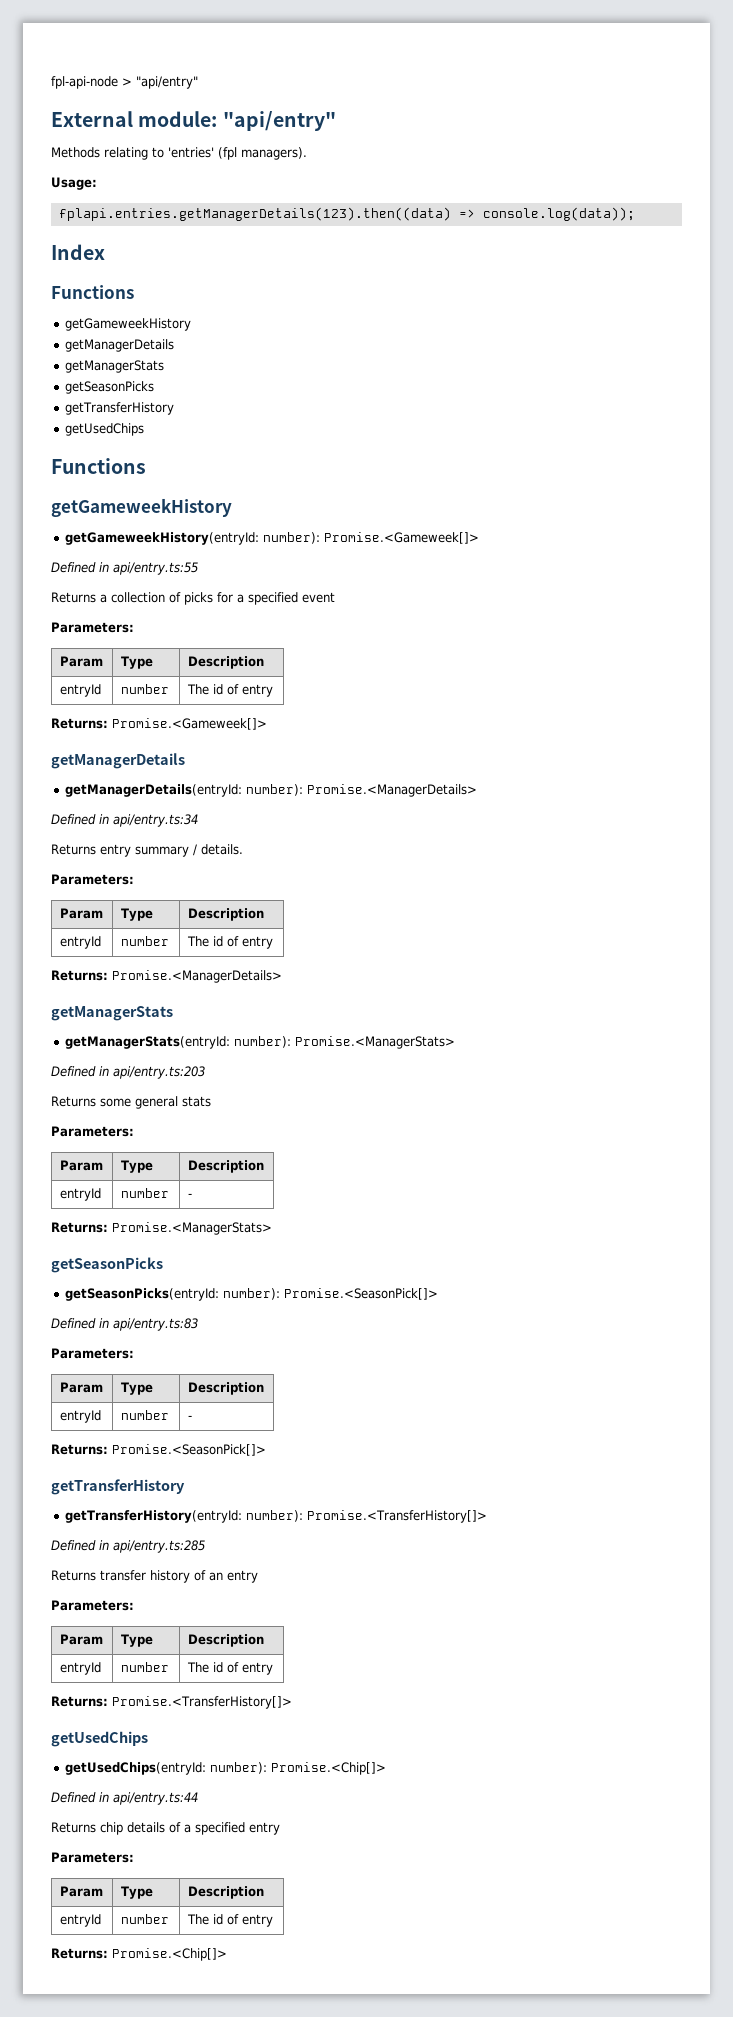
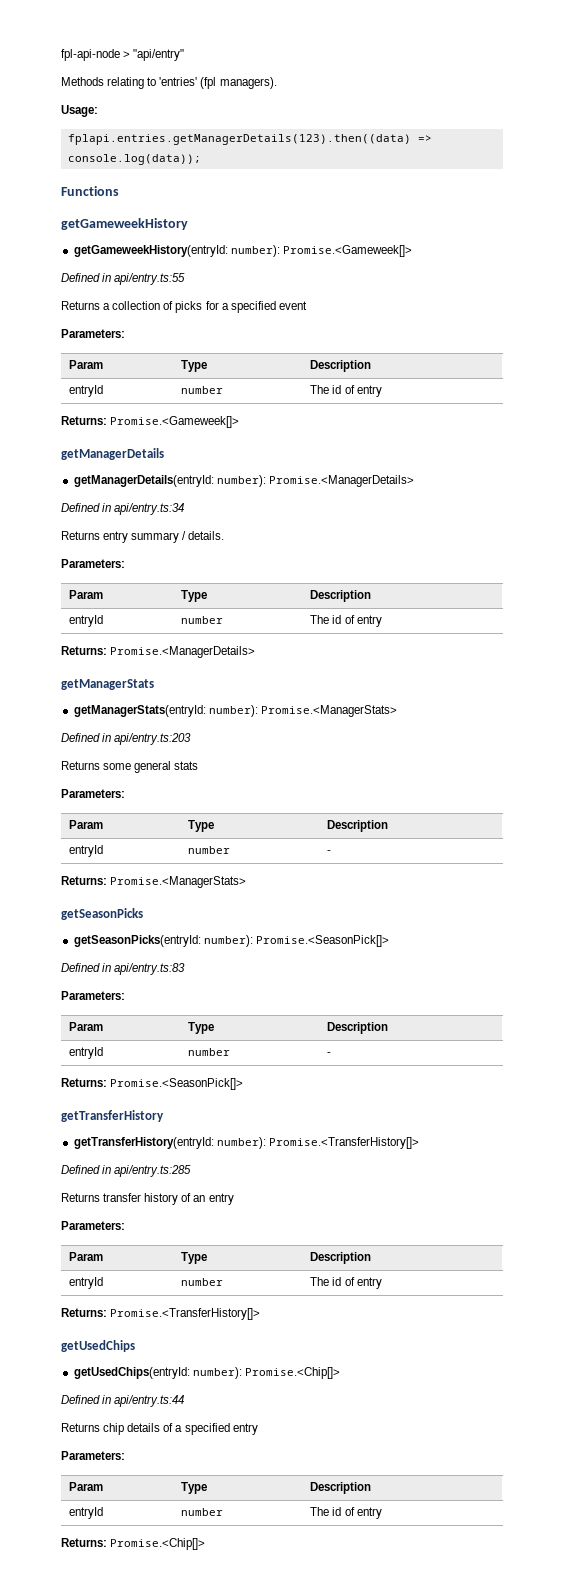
[51,111,336,131] // External module: "api/entry" -> (185, 55) none
[51,244,105,260] [51,285,134,299] [64,318,191,331] [64,339,174,352] [64,360,164,373] [64,381,154,394] [64,402,174,415] [64,423,144,436] // Index // Functions // getGameweekHistory // getManagerDetails // getManagerStats // getSeasonPicks // getTransferHistory // getUsedChips -> (201, 159) none

